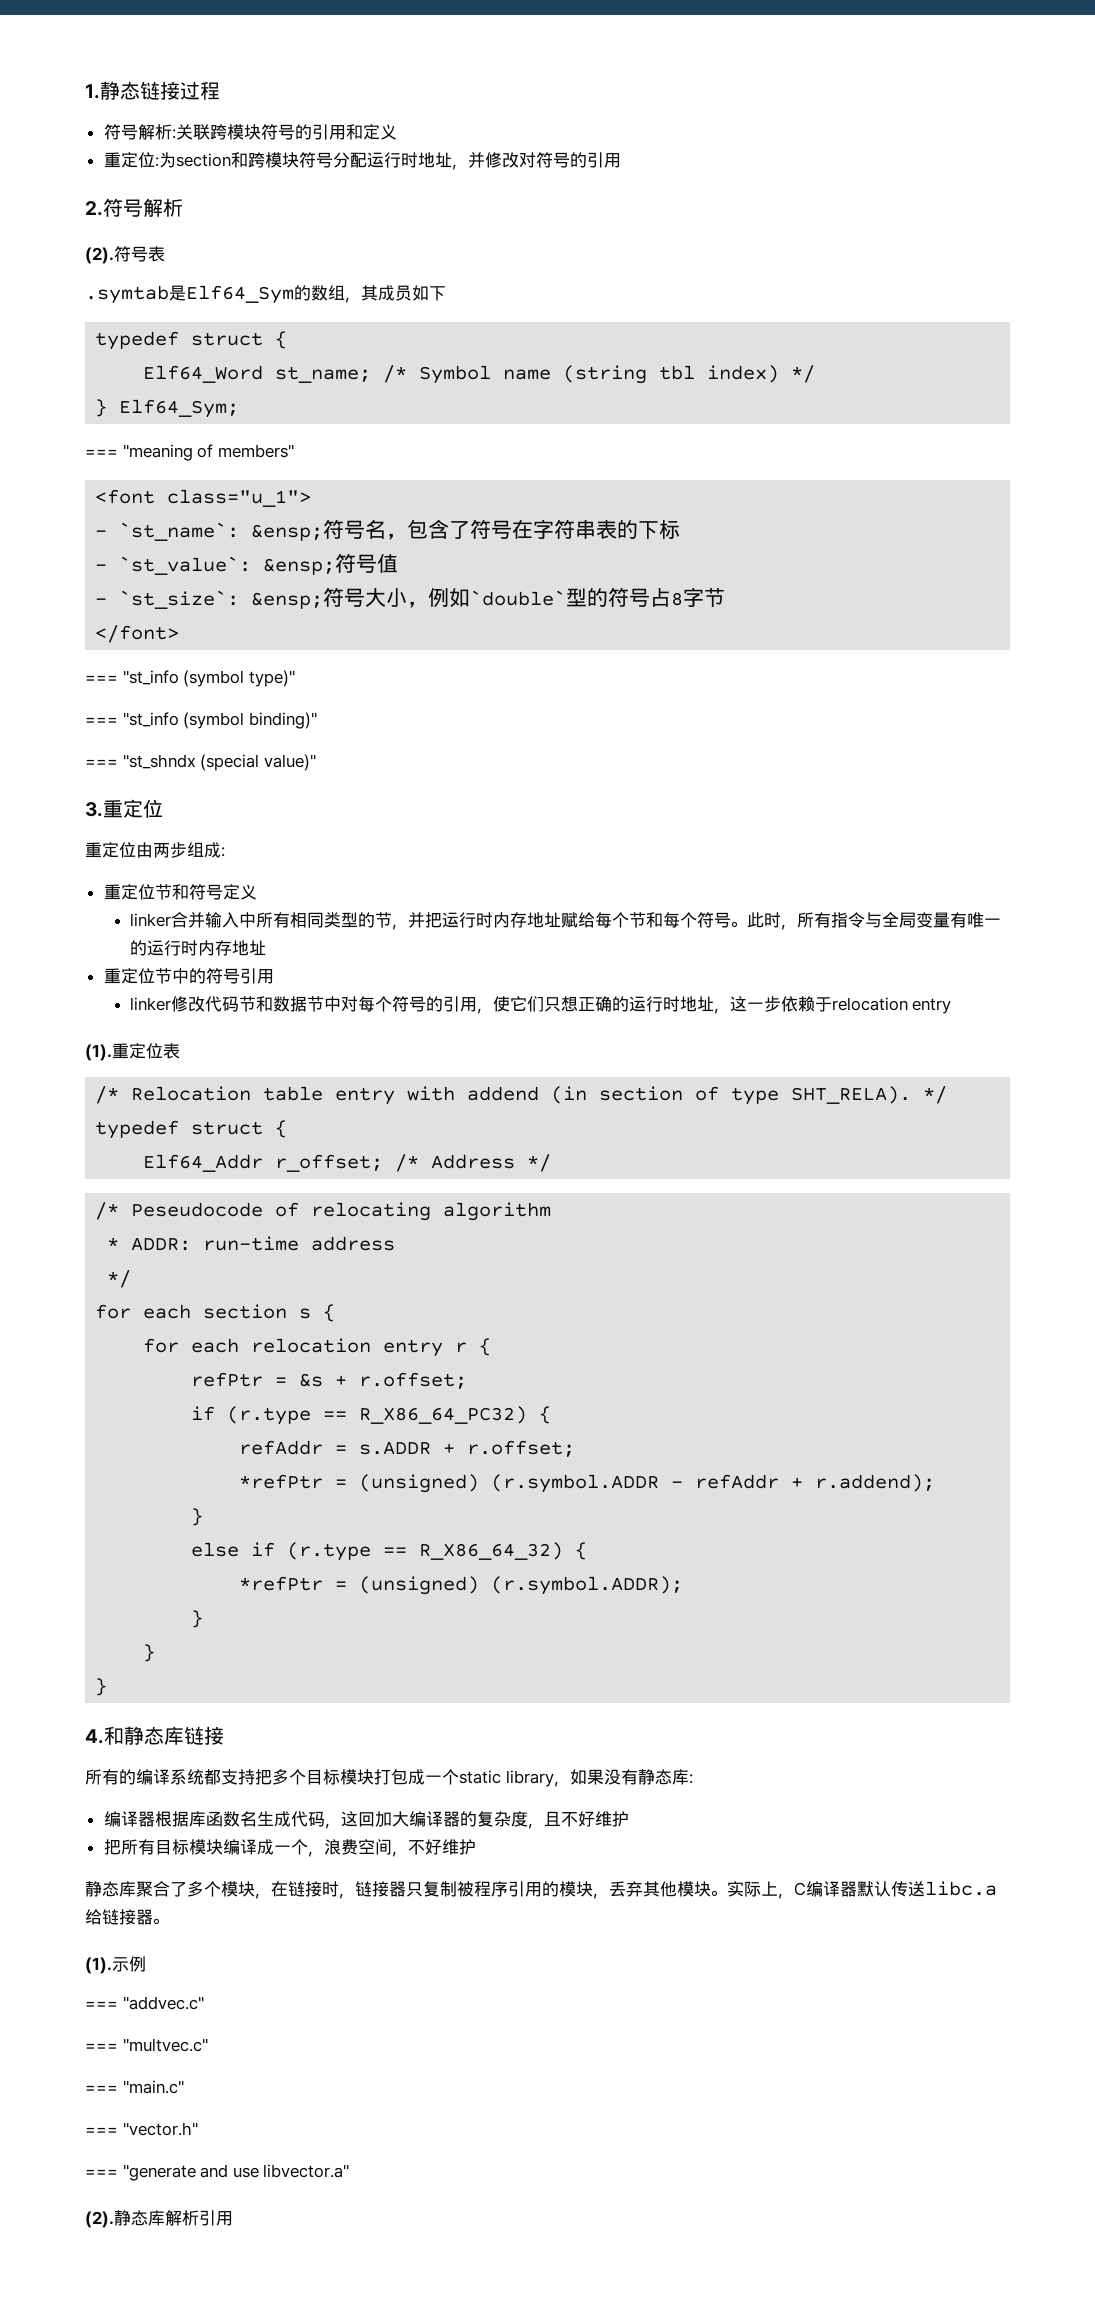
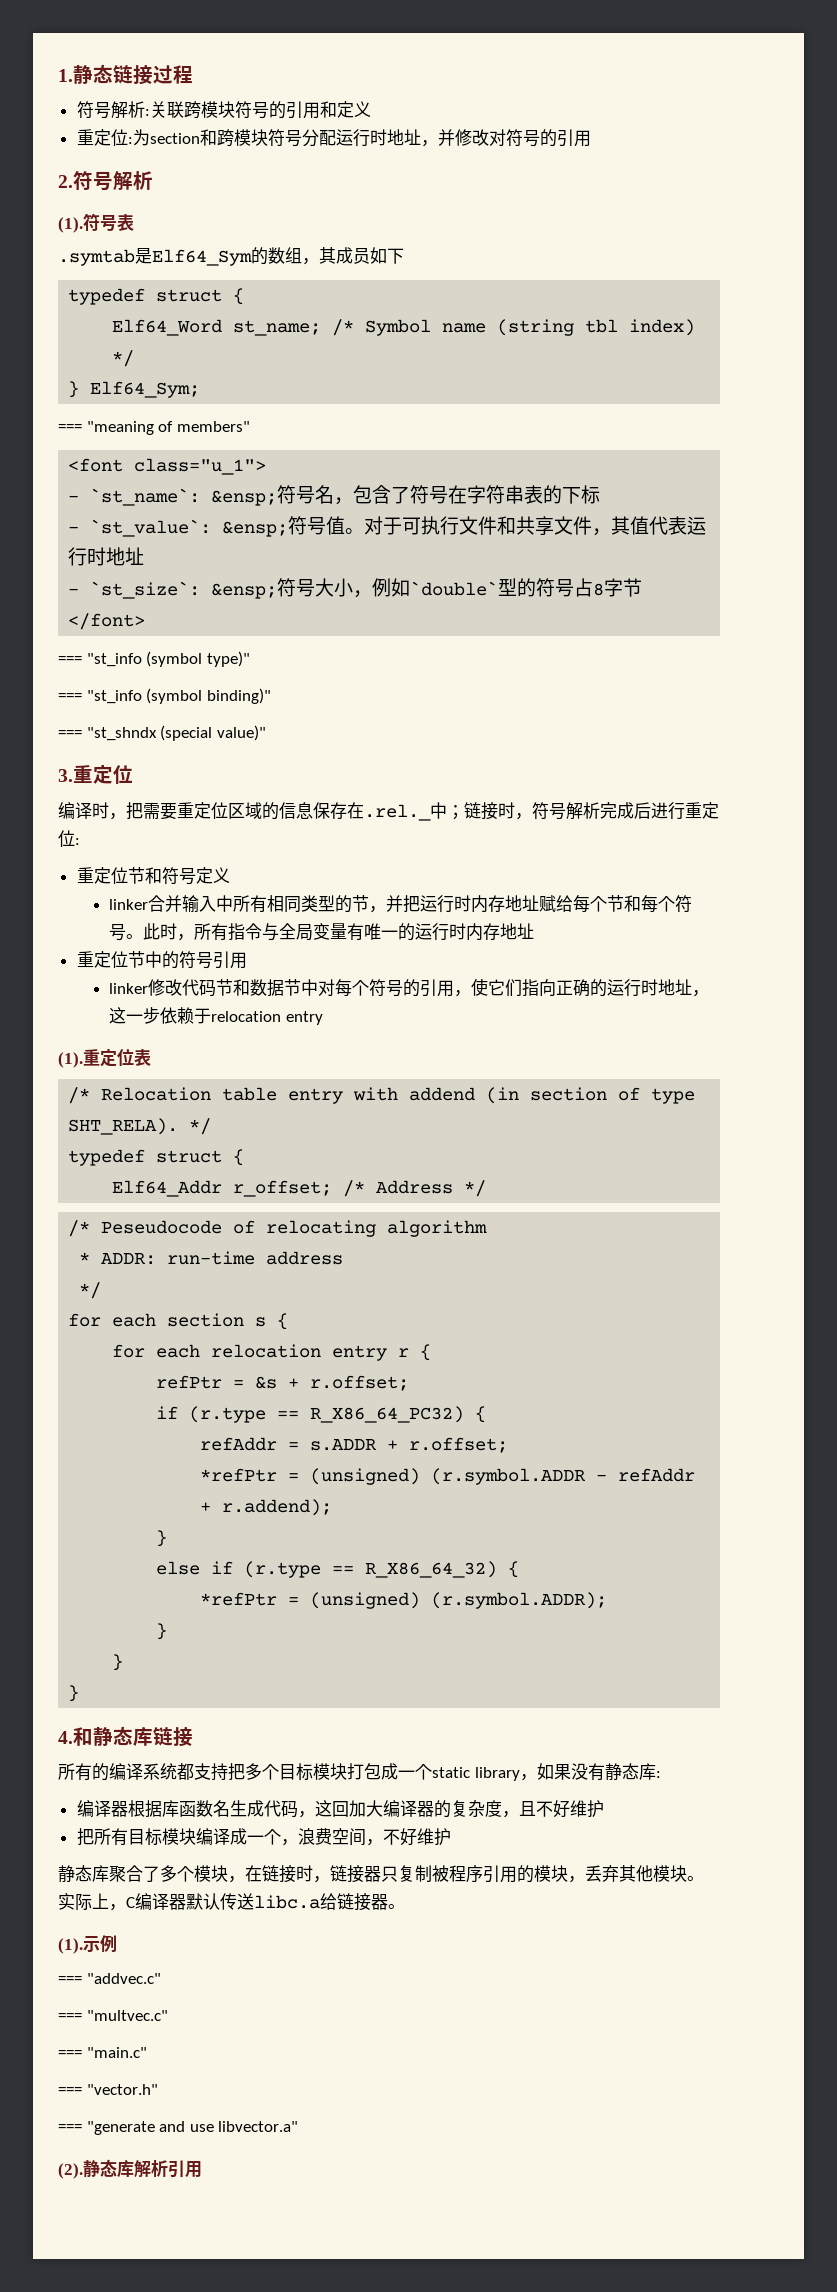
[85,247,114,264] (2). -> [58,217,83,233] (1).
(399, 563) none -> [345,516,707,536] [68,547,145,566] 。对于可执行文件和共享文件，其值代表运行时地址
[85,842,221,858] 重定位由两步组成 -> [58,802,719,821] [58,830,75,847] 编译时，把需要重定位区域的信息保存在.rel._中；链接时，符号解析完成后进行重定位
[543,996,578,1012] 只想 -> [521,979,556,997] 指向

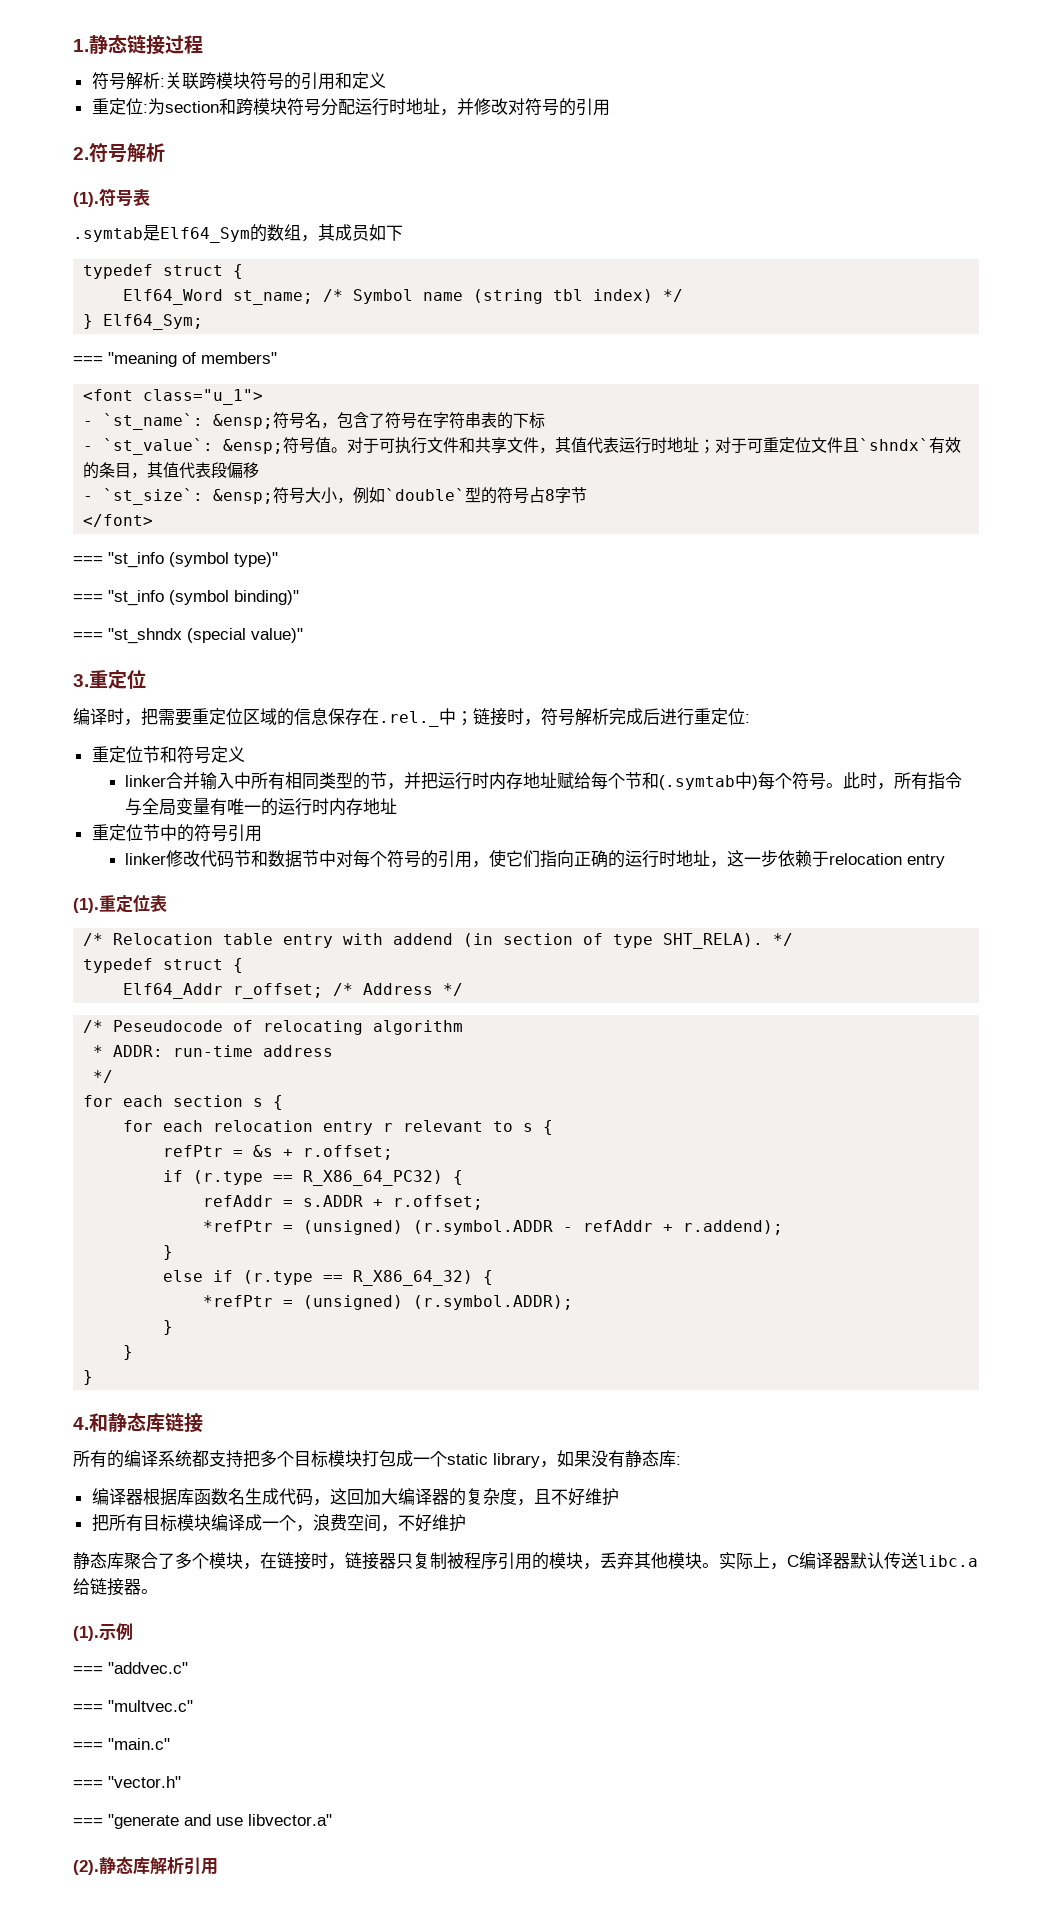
(145, 556) none -> [699,437,962,454] [83,462,260,479] ；对于可重定位文件且`shndx`有效的条目，其值代表段偏移
(641, 903) none -> [659,772,759,790] (.symtab中)
(410, 1352) none -> [403,1120,534,1132] relevant to s

